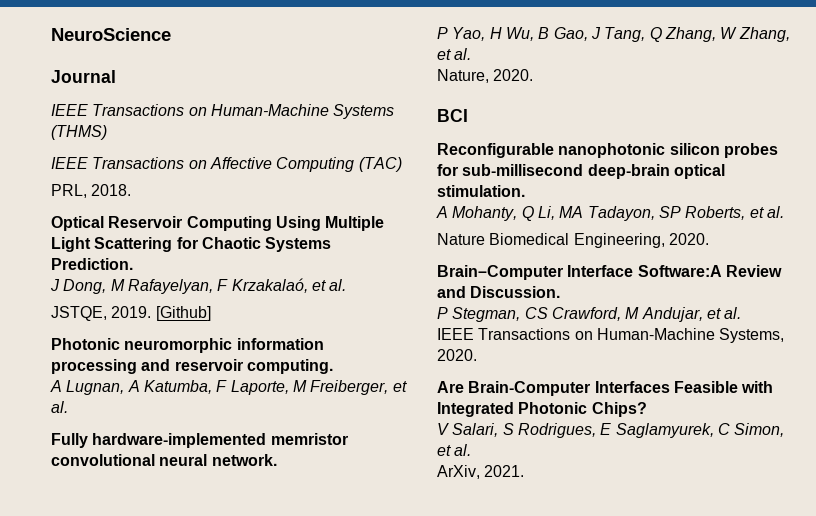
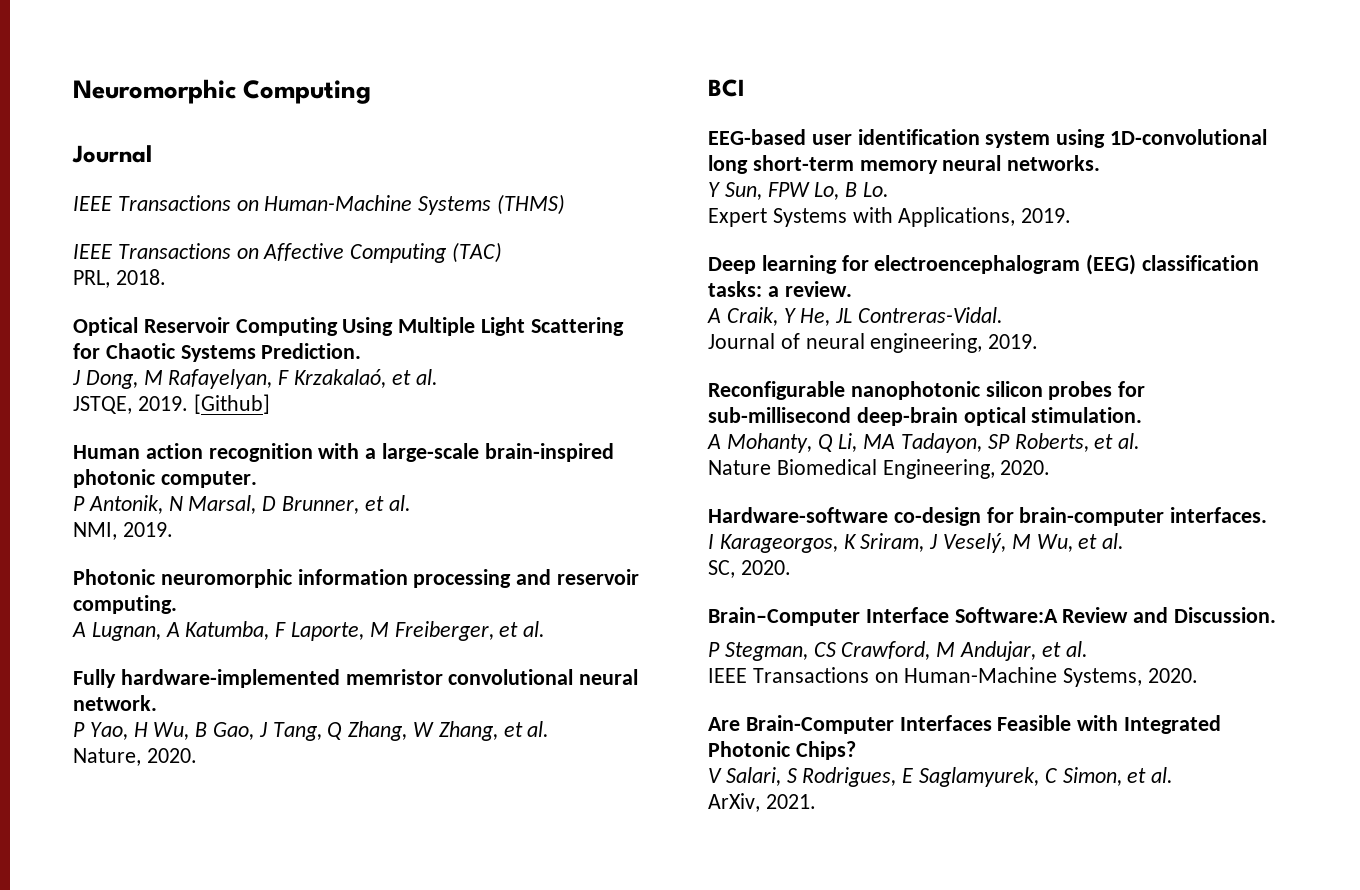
[51,28,171,41] NeuroScience -> [73,79,372,104] Neuromorphic Computing
(211, 313) none -> [73,443,614,462] [73,469,257,488] [73,495,411,514] [73,522,173,540] // Human action recognition with a large-scale brain-inspired photonic computer. // P Antonik, N Marsal, D Brunner, et al. // NMI, 2019.
(468, 115) none -> [708,129,1268,148] [708,155,1101,174] [708,182,890,200] [708,207,1072,227] [708,254,1260,275] [708,281,852,297] [707,307,1004,326] [708,333,1039,353] // EEG-based user identification system using 1D-convolutional long short-term memory neural networks. // Y Sun, FPW Lo, B Lo. // Expert Systems with Applications, 2019. // Deep learning for electroencephalogram (EEG) classification tasks: a review. // A Craik, Y He, JL Contreras-Vidal. // Journal of neural engineering, 2019.
(709, 239) none -> [708,507,1268,526] [708,533,1125,553] [708,560,791,578] // Hardware-software co-design for brain-computer interfaces. // I Karageorgos, K Sriram, J Veselý, M Wu, et al. // SC, 2020.

